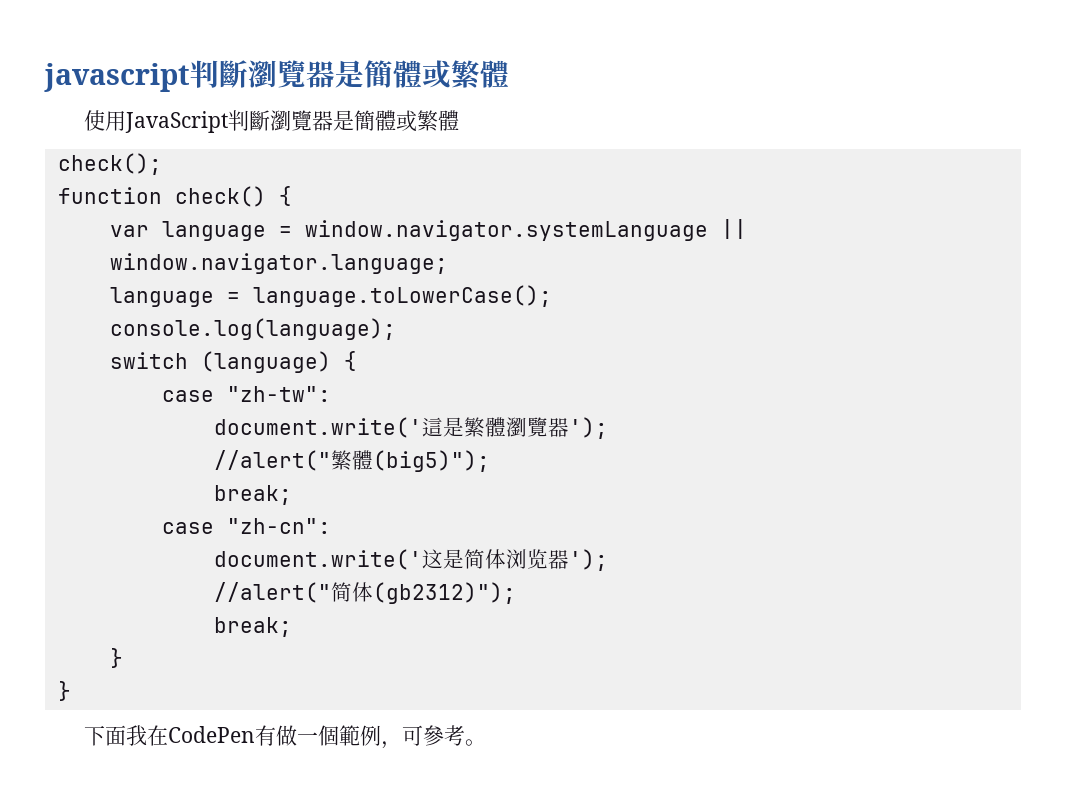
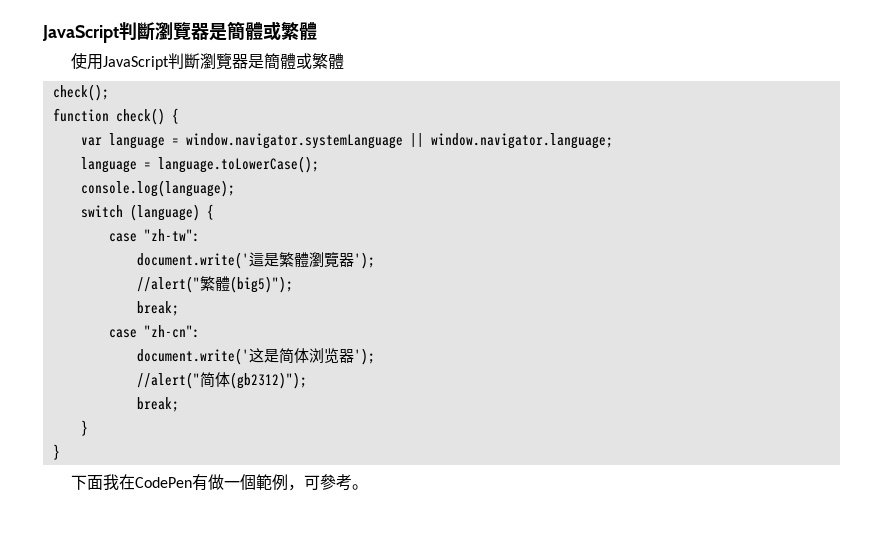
[44,63,190,92] javascript -> [42,25,119,43] JavaScript

